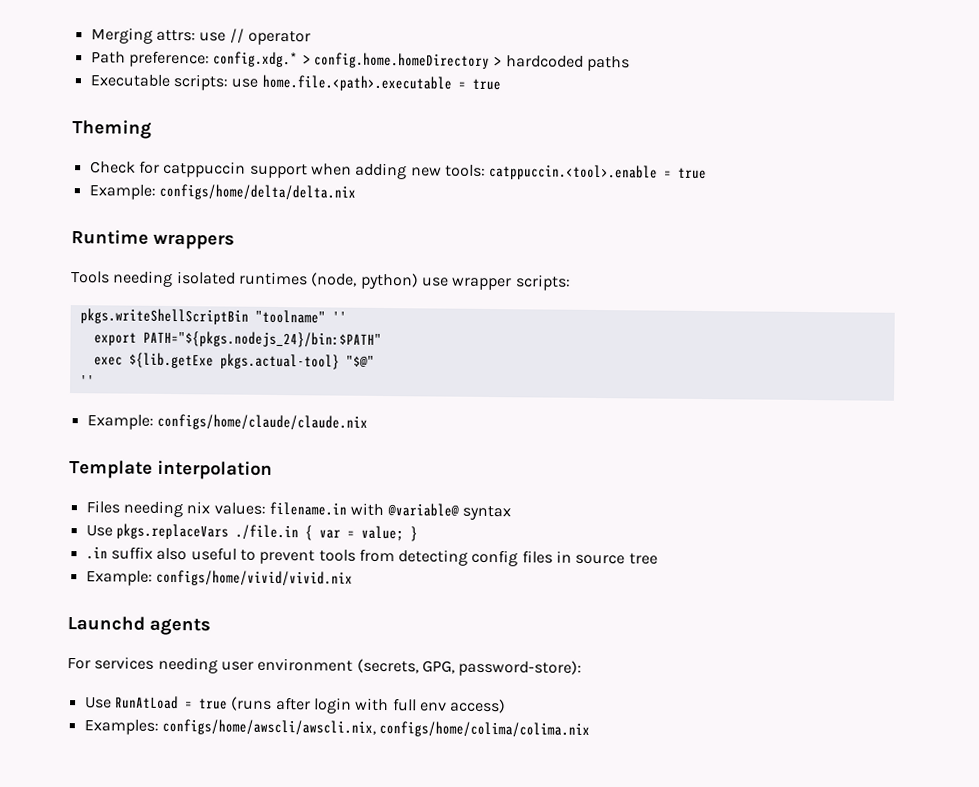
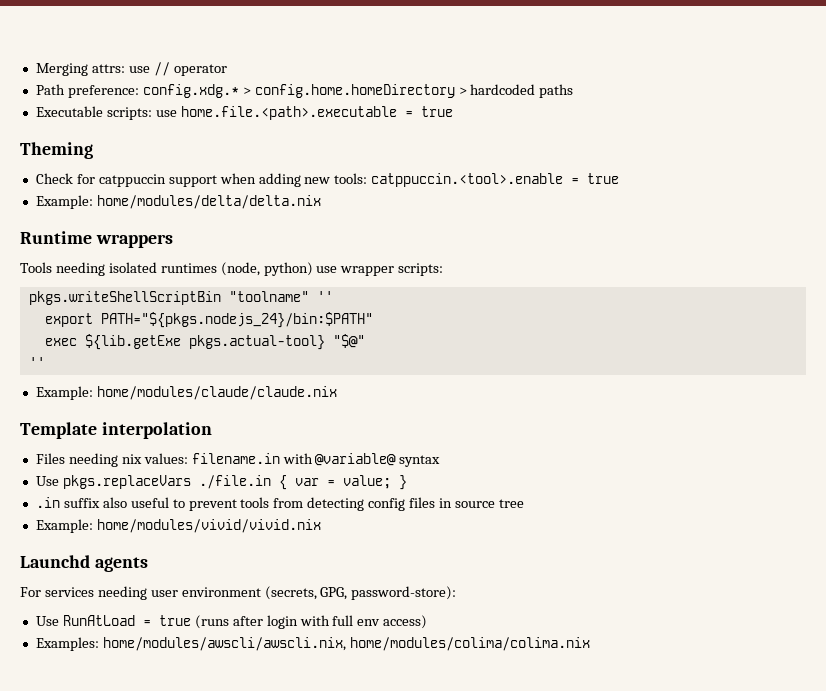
[158,183,356,201] configs/home/delta/delta.nix -> [96,195,321,209] home/modules/delta/delta.nix
[156,413,368,431] configs/home/claude/claude.nix -> [96,386,337,400] home/modules/claude/claude.nix
[155,569,353,587] configs/home/vivid/vivid.nix -> [96,519,321,533] home/modules/vivid/vivid.nix
[161,718,591,738] configs/home/awscli/awscli.nix, configs/home/colima/colima.nix -> [102,637,590,651] home/modules/awscli/awscli.nix, home/modules/colima/colima.nix

